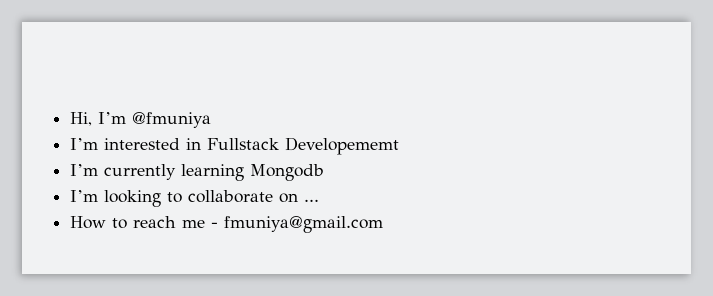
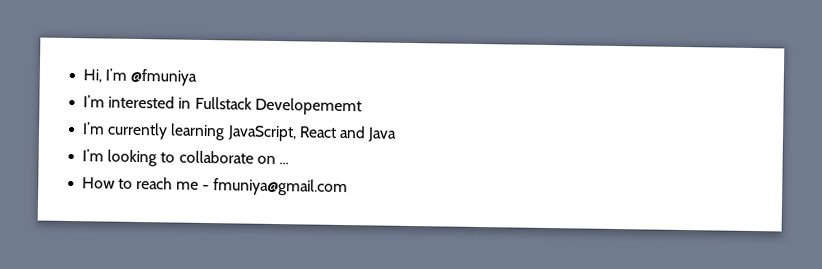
[250,164,325,181] Mongodb -> [226,125,398,142] JavaScript, React and Java

